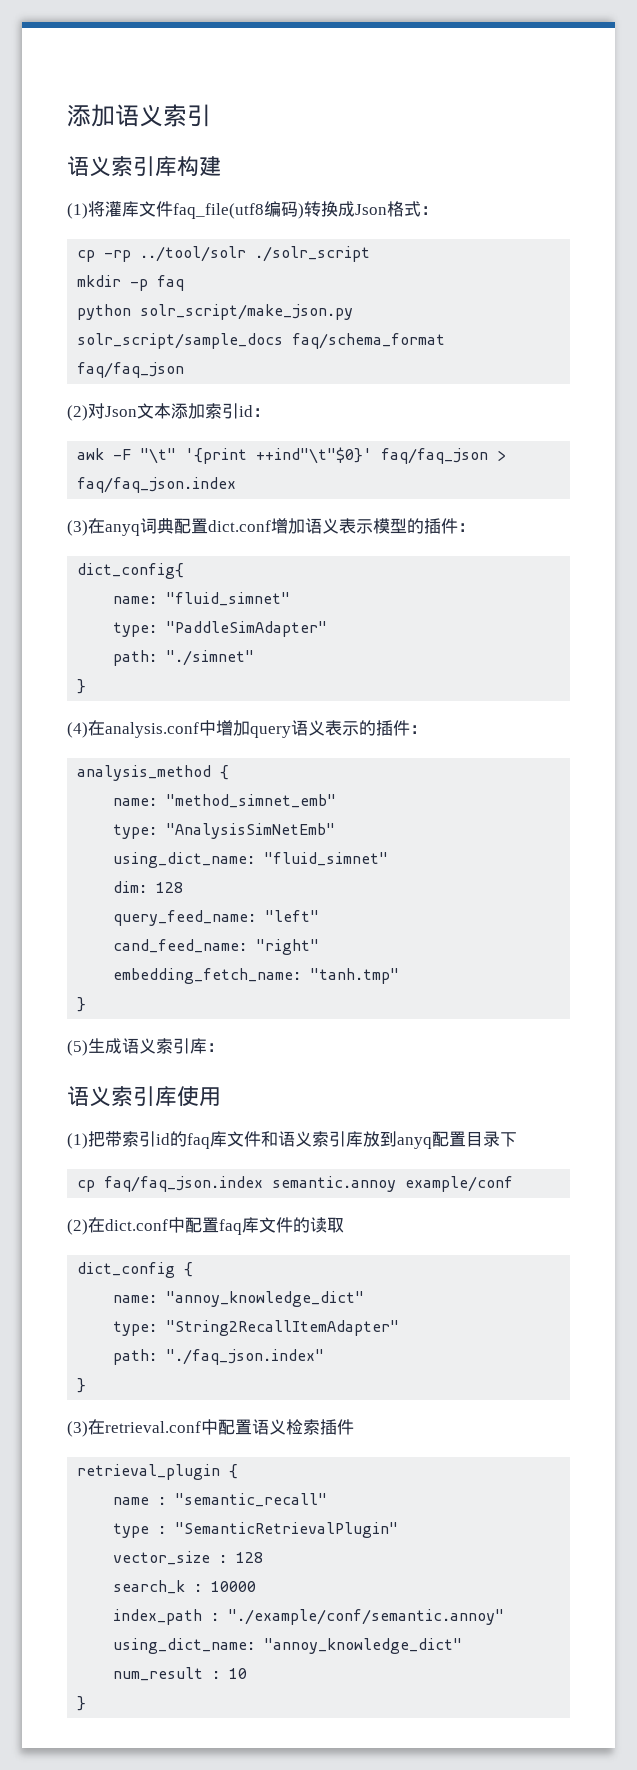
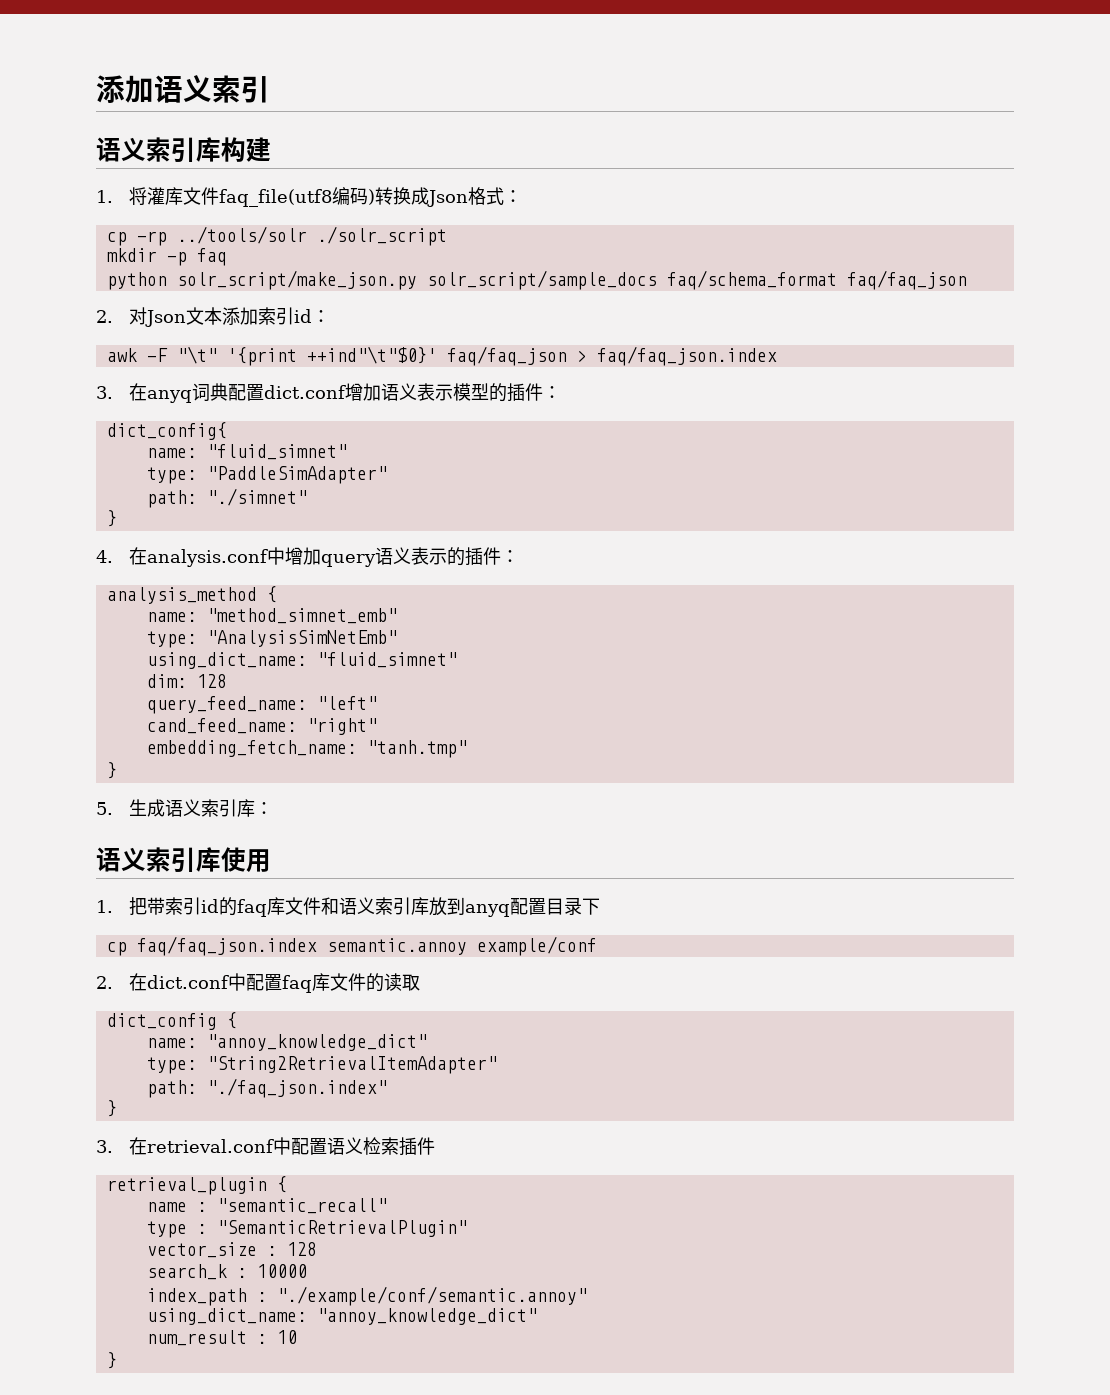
[67,203,88,219] (1) -> [96,190,113,203] 1.
[140,246,247,262] ../tool/solr -> [176,226,307,244] ../tools/solr
[67,405,88,421] (2) -> [96,310,113,323] 2.
[67,520,88,536] (3) -> [96,386,113,399] 3.
[67,722,88,738] (4) -> [96,550,113,563] 4.
[67,1040,88,1056] (5) -> [96,802,113,815] 5.
[67,1133,88,1149] (1) -> [96,900,113,913] 1.
[67,1219,88,1235] (2) -> [96,976,113,989] 2.
[166,1320,400,1336] "String2RecallItemAdapter" -> [206,1056,497,1074] "String2RetrievalItemAdapter"
[67,1421,88,1437] (3) -> [96,1140,113,1153] 3.

